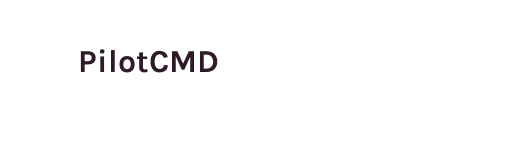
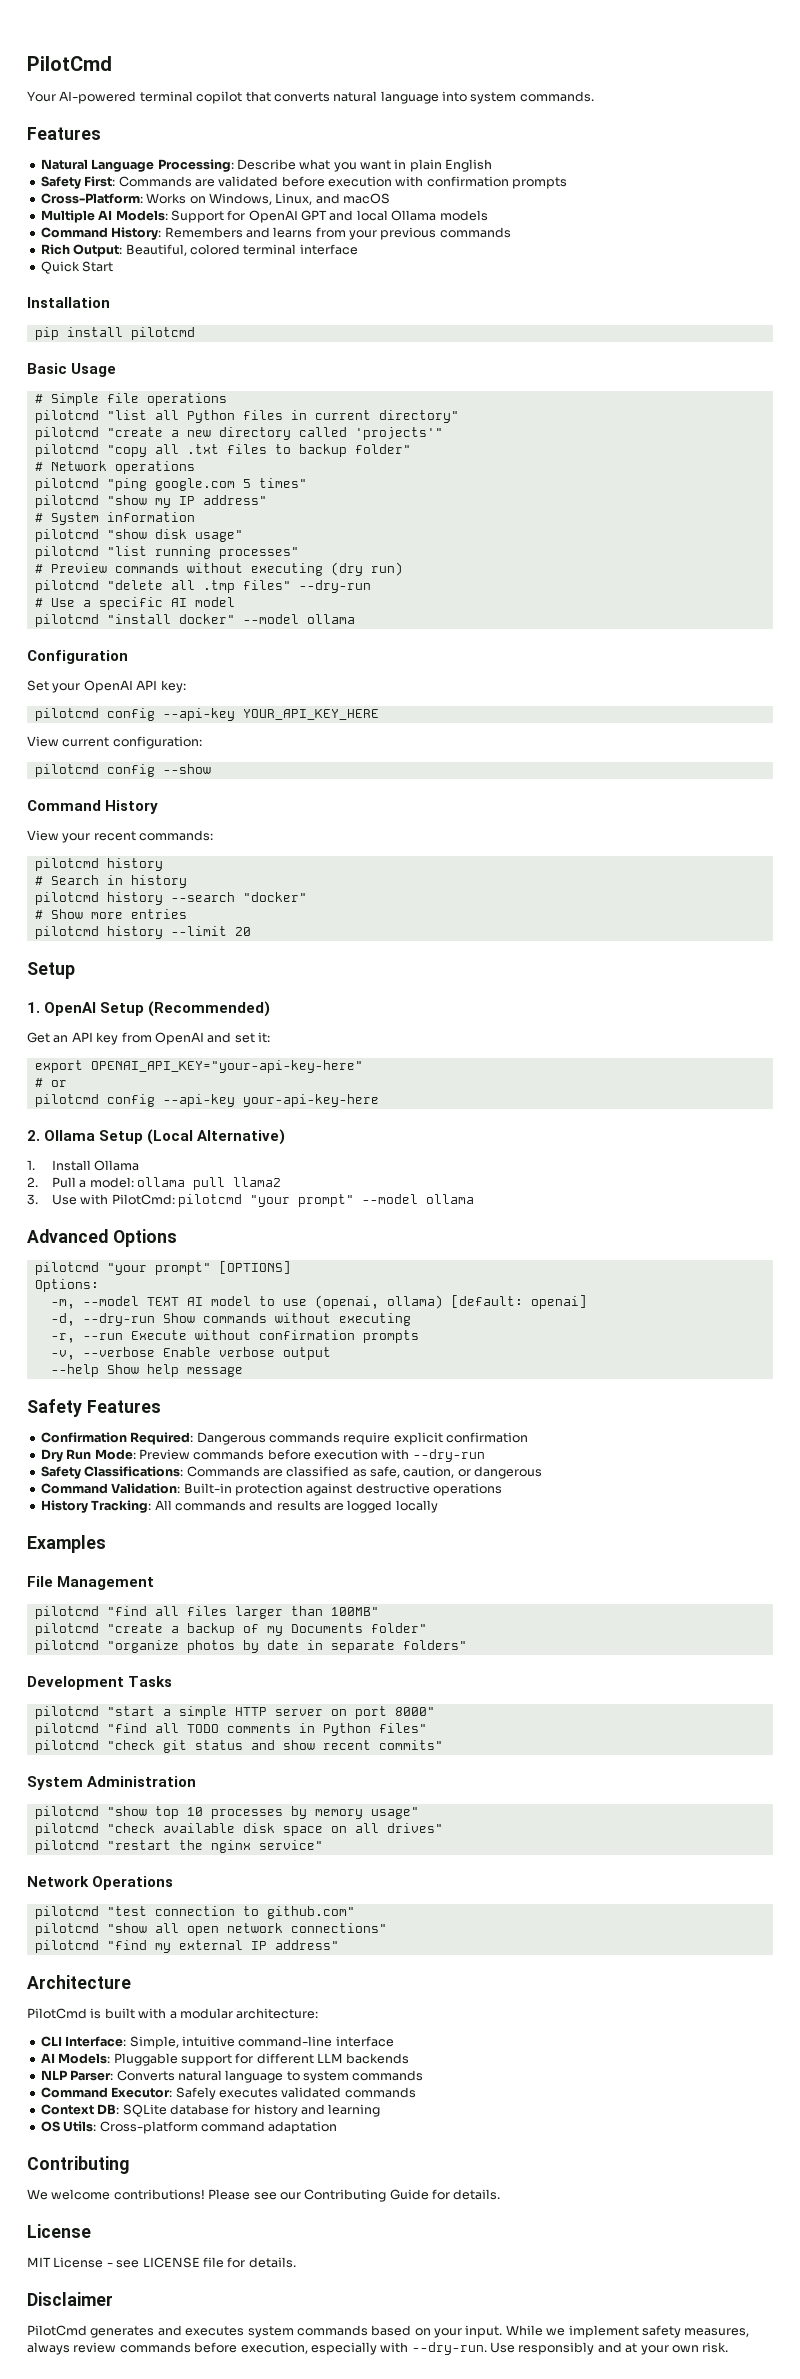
[78,49,219,73] PilotCMD -> [27,56,112,71] [27,91,594,104] [27,127,101,140] [40,159,493,172] [40,176,568,189] [40,193,390,205] [40,210,488,223] [40,227,511,240] [40,244,358,257] [40,261,114,274] [27,297,110,308] [34,327,195,340] [27,363,117,377] [34,393,227,406] [34,410,459,423] [34,427,443,440] [34,444,411,457] [34,461,195,474] [34,478,307,491] [34,495,267,508] [34,512,195,525] [34,529,243,542] [34,546,299,559] [34,562,403,576] [34,580,371,593] [34,597,235,610] [34,614,355,627] [27,650,128,664] [27,680,186,693] [34,708,379,721] [27,736,202,749] [34,764,211,777] [27,800,159,814] [27,830,214,843] [34,858,163,871] [34,875,187,888] [34,892,307,905] [34,909,187,919] [34,926,251,939] [27,962,75,979] [27,1001,271,1017] [27,1032,270,1045] [34,1060,363,1073] [34,1078,67,1087] [34,1094,379,1107] [27,1129,286,1145] [27,1160,140,1171] [27,1177,281,1190] [27,1194,474,1207] [27,1229,177,1247] [34,1261,291,1275] [34,1279,99,1292] [50,1295,587,1309] [50,1313,411,1326] [50,1330,419,1343] [50,1347,331,1360] [50,1364,243,1377] [27,1399,161,1417] [40,1432,528,1445] [40,1449,485,1462] [40,1466,543,1479] [40,1483,502,1496] [40,1500,438,1513] [27,1535,106,1553] [27,1576,155,1590] [34,1606,379,1619] [34,1623,427,1636] [34,1640,467,1653] [27,1676,173,1690] [34,1706,435,1719] [34,1723,427,1736] [34,1740,443,1753] [27,1776,197,1790] [34,1806,419,1819] [34,1823,443,1836] [34,1840,323,1853] [27,1876,174,1890] [34,1906,355,1919] [34,1923,387,1936] [34,1940,339,1953] [27,1975,131,1989] [27,2008,319,2019] [40,2036,394,2049] [40,2053,410,2066] [40,2070,424,2083] [40,2087,416,2100] [40,2104,381,2117] [40,2121,338,2134] [27,2156,129,2174] [27,2189,501,2202] [27,2224,91,2238] [27,2257,296,2268] [27,2292,113,2306] [27,2325,750,2338] [27,2342,729,2355] PilotCmd // Your AI-powered terminal copilot that converts natural language into system commands. // Features // Natural Language Processing: Describe what you want in plain English // Safety First: Commands are validated before execution with confirmation prompts // Cross-Platform: Works on Windows, Linux, and macOS // Multiple AI Models: Support for OpenAI GPT and local Ollama models // Command History: Remembers and learns from your previous commands // Rich Output: Beautiful, colored terminal interface // Quick Start // Installation // pip install pilotcmd // Basic Usage // # Simple file operations // pilotcmd "list all Python files in current directory" // pilotcmd "create a new directory called 'projects'" // pilotcmd "copy all .txt files to backup folder" // # Network operations // pilotcmd "ping google.com 5 times" // pilotcmd "show my IP address" // # System information // pilotcmd "show disk usage" // pilotcmd "list running processes" // # Preview commands without executing (dry run) // pilotcmd "delete all .tmp files" --dry-run // # Use a specific AI model // pilotcmd "install docker" --model ollama // Configuration // Set your OpenAI API key: // pilotcmd config --api-key YOUR_API_KEY_HERE // View current configuration: // pilotcmd config --show // Command History // View your recent commands: // pilotcmd history // # Search in history // pilotcmd history --search "docker" // # Show more entries // pilotcmd history --limit 20 // Setup // 1. OpenAI Setup (Recommended) // Get an API key from OpenAI and set it: // export OPENAI_API_KEY="your-api-key-here" // # or // pilotcmd config --api-key your-api-key-here // 2. Ollama Setup (Local Alternative) // 1. Install Ollama // 2. Pull a model: ollama pull llama2 // 3. Use with PilotCmd: pilotcmd "your prompt" --model ollama // Advanced Options // pilotcmd "your prompt" [OPTIONS] // Options: // -m, --model TEXT AI model to use (openai, ollama) [default: openai] // -d, --dry-run Show commands without executing // -r, --run Execute without confirmation prompts // -v, --verbose Enable verbose output // --help Show help message // Safety Features // Confirmation Required: Dangerous commands require explicit confirmation // Dry Run Mode: Preview commands before execution with --dry-run // Safety Classifications: Commands are classified as safe, caution, or dangerous // Command Validation: Built-in protection against destructive operations // History Tracking: All commands and results are logged locally // Examples // File Management // pilotcmd "find all files larger than 100MB" // pilotcmd "create a backup of my Documents folder" // pilotcmd "organize photos by date in separate folders" // Development Tasks // pilotcmd "start a simple HTTP server on port 8000" // pilotcmd "find all TODO comments in Python files" // pilotcmd "check git status and show recent commits" // System Administration // pilotcmd "show top 10 processes by memory usage" // pilotcmd "check available disk space on all drives" // pilotcmd "restart the nginx service" // Network Operations // pilotcmd "test connection to github.com" // pilotcmd "show all open network connections" // pilotcmd "find my external IP address" // Architecture // PilotCmd is built with a modular architecture: // CLI Interface: Simple, intuitive command-line interface // AI Models: Pluggable support for different LLM backends // NLP Parser: Converts natural language to system commands // Command Executor: Safely executes validated commands // Context DB: SQLite database for history and learning // OS Utils: Cross-platform command adaptation // Contributing // We welcome contributions! Please see our Contributing Guide for details. // License // MIT License - see LICENSE file for details. // Disclaimer // PilotCmd generates and executes system commands based on your input. While we implement safety measures, always review commands before execution, especially with --dry-run. Use responsibly and at your own risk.

